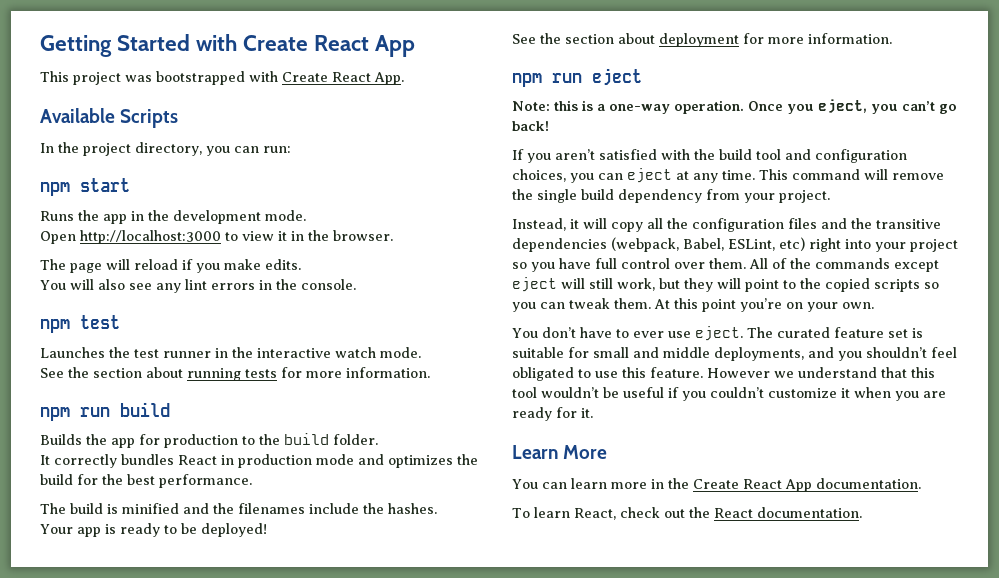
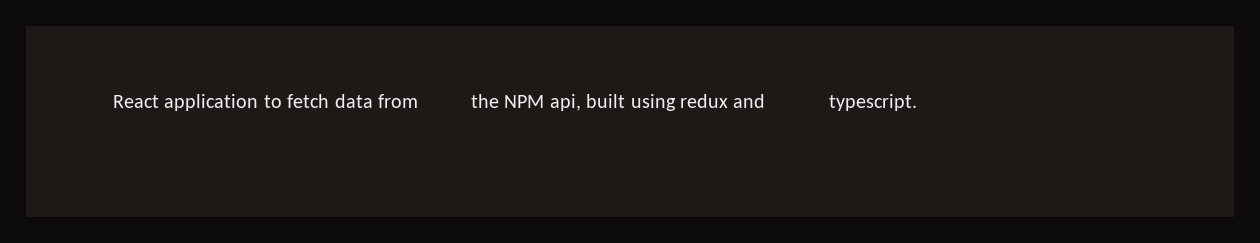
[40,34,416,57] [40,71,404,85] [40,108,179,128] [40,142,291,156] [40,178,130,196] [40,210,306,224] [40,230,393,244] [40,259,301,273] [40,279,356,293] [40,315,120,333] [40,347,421,358] [40,367,430,381] [40,402,170,421] [40,433,378,448] [40,454,478,468] [40,474,252,488] [40,503,437,514] [40,523,267,537] [512,33,892,47] [512,68,642,87] [512,99,957,114] [512,121,549,131] [512,149,907,163] [512,168,944,183] [512,189,830,203] [512,218,941,232] [512,237,958,252] [512,258,939,272] [512,277,939,292] [512,298,874,312] [512,326,923,341] [512,347,957,361] [512,367,935,381] [512,387,946,401] [512,407,593,421] [512,445,608,459] [512,478,921,492] [512,507,862,520] Getting Started with Create React App // This project was bootstrapped with Create React App. // Available Scripts // In the project directory, you can run: // npm start // Runs the app in the development mode. // Open http://localhost:3000 to view it in the browser. // The page will reload if you make edits. // You will also see any lint errors in the console. // npm test // Launches the test runner in the interactive watch mode. // See the section about running tests for more information. // npm run build // Builds the app for production to the build folder. // It correctly bundles React in production mode and optimizes the build for the best performance. // The build is minified and the filenames include the hashes. // Your app is ready to be deployed! // See the section about deployment for more information. // npm run eject // Note: this is a one-way operation. Once you eject, you can’t go back! // If you aren’t satisfied with the build tool and configuration choices, you can eject at any time. This command will remove the single build dependency from your project. // Instead, it will copy all the configuration files and the transitive dependencies (webpack, Babel, ESLint, etc) right into your project so you have full control over them. All of the commands except eject will still work, but they will point to the copied scripts so you can tweak them. At this point you’re on your own. // You don’t have to ever use eject. The curated feature set is suitable for small and middle deployments, and you shouldn’t feel obligated to use this feature. However we understand that this tool wouldn’t be useful if you couldn’t customize it when you are ready for it. // Learn More // You can learn more in the Create React App documentation. // To learn React, check out the React documentation. -> [113,94,917,111] React application to fetch data from the NPM api, built using redux and typescript.

